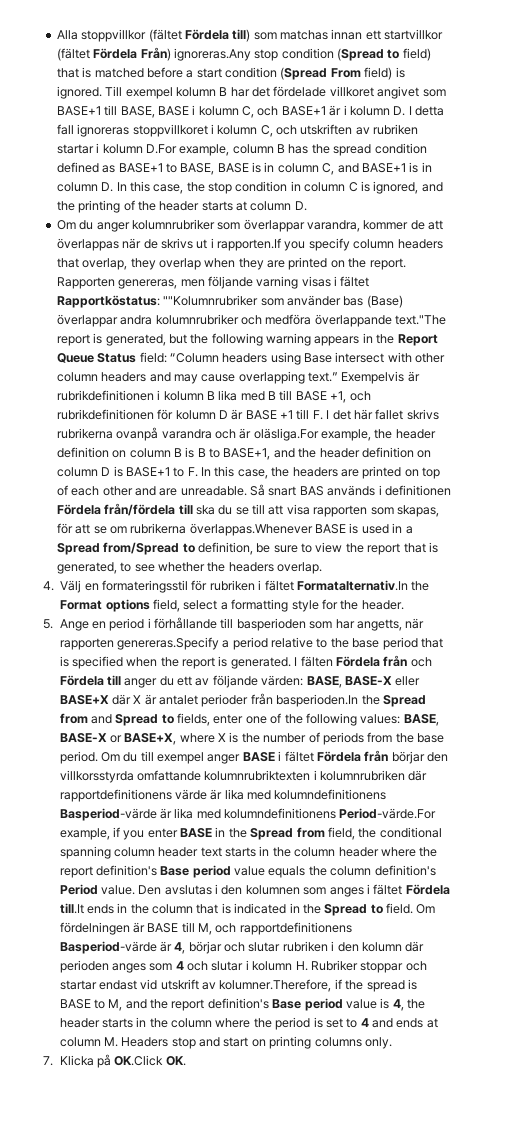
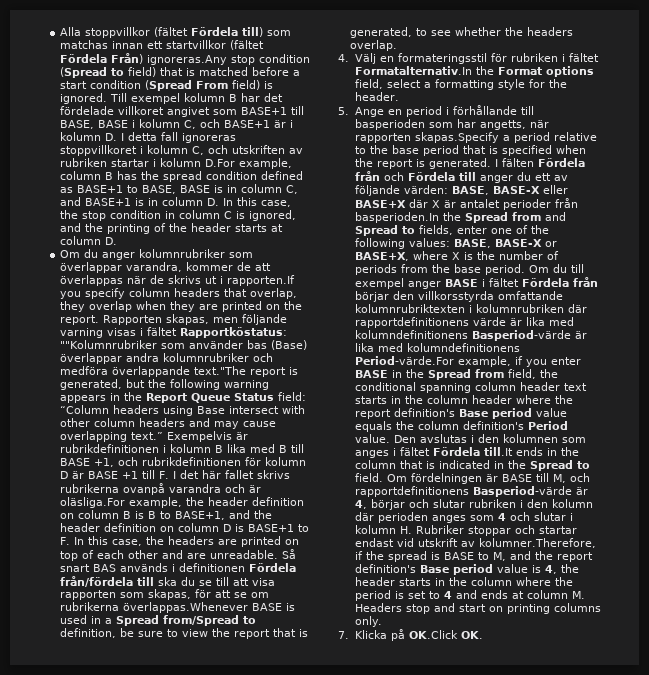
[118,279,178,289] genereras, -> [166,314,210,325] skapas,
[116,637,219,650] genereras.Specify -> [414,132,499,143] skapas.Specify

